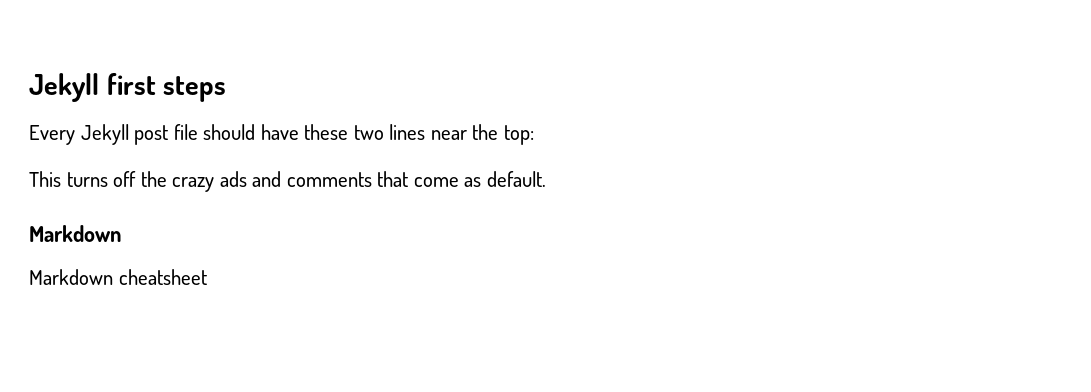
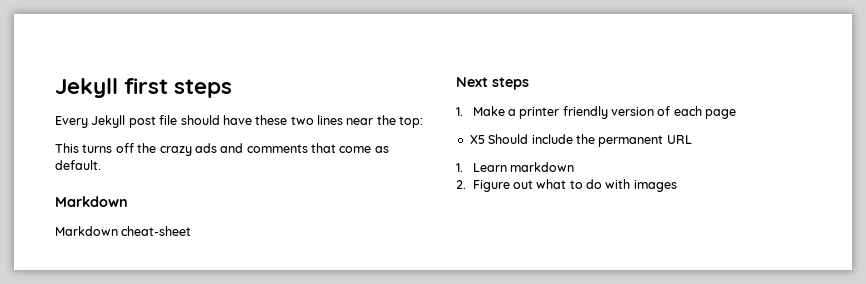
[118,269,207,285] cheatsheet -> [121,226,192,236] [456,77,529,90] [456,106,737,119] [469,134,692,147] [456,162,574,172] [456,179,677,192] cheat-sheet // Next steps // 1. Make a printer friendly version of each page // X5 Should include the permanent URL // 1. Learn markdown // 2. Figure out what to do with images

